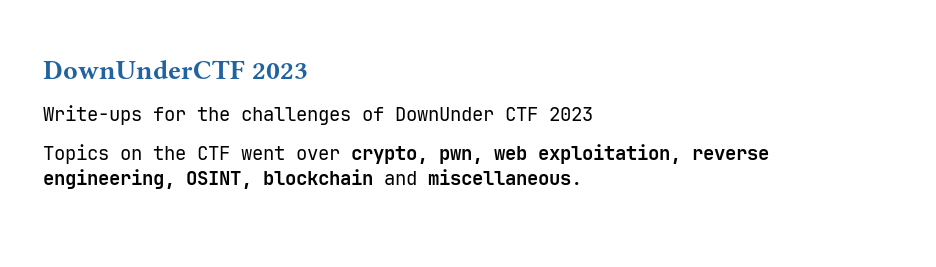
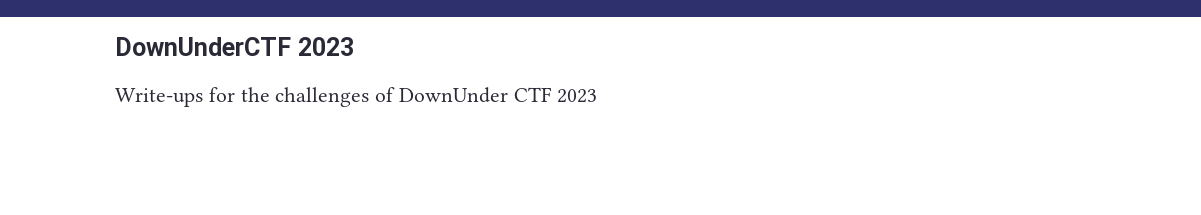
[43,144,769,164] [43,169,582,189] // Topics on the CTF went over crypto, pwn, web exploitation, reverse engineering, OSINT, blockchain and miscellaneous. -> (597, 96) none

